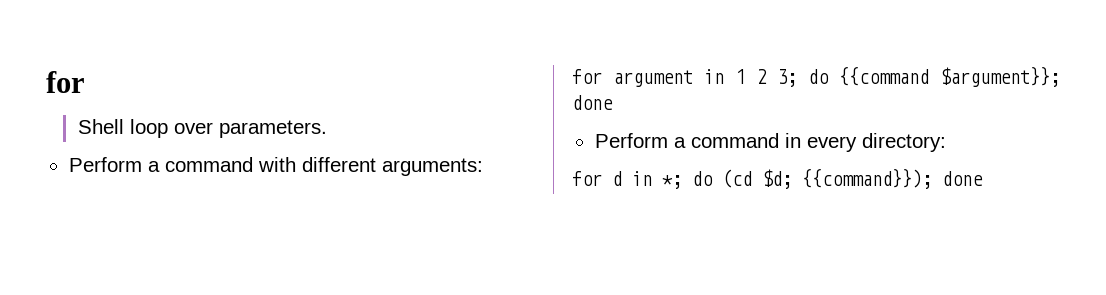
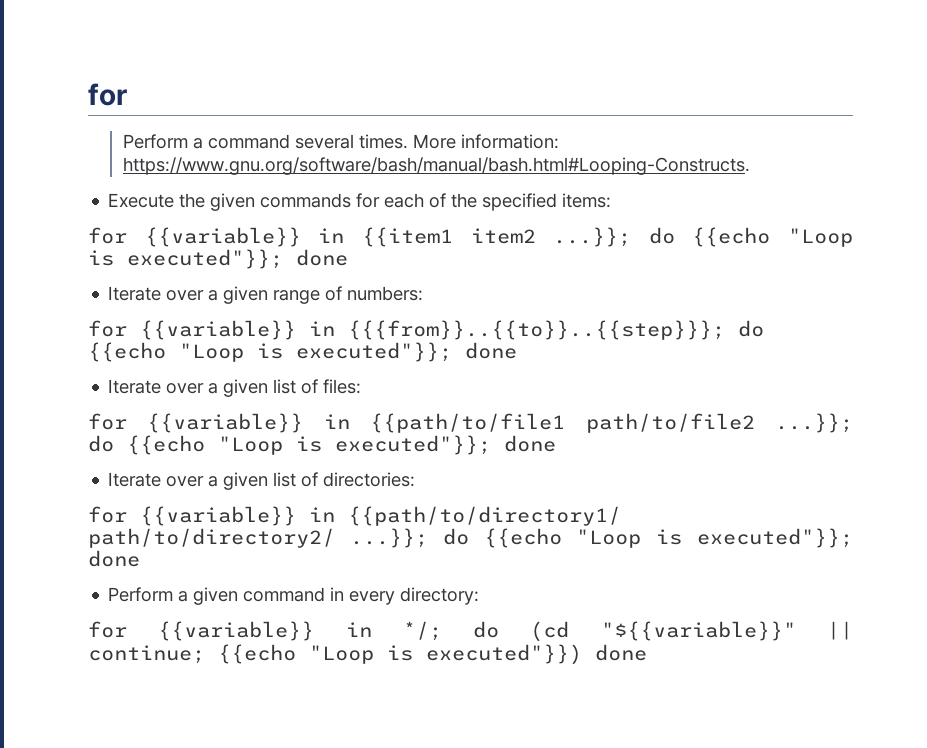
[46,71,85,93] [77,119,327,138] [68,157,483,176] [572,66,1060,87] for // Shell loop over parameters. // Perform a command with different arguments: // for argument in 1 2 3; do {{command $argument}}; -> [88,83,127,106] [122,134,559,149] [122,157,750,175] [108,193,612,211] [88,227,853,247] [88,249,348,269] [108,286,424,304] [88,320,764,340] [88,342,517,362] [108,379,362,397] [88,413,853,433] [88,435,556,455] [108,472,416,490] [88,506,621,526] [88,528,853,548] for // Perform a command several times. More information: https://www.gnu.org/software/bash/manual/bash.html#Looping-Constructs. // Execute the given commands for each of the specified items: // for {{variable}} in {{item1 item2 ...}}; do {{echo "Loop is executed"}}; done // Iterate over a given range of numbers: // for {{variable}} in {{{from}}..{{to}}..{{step}}}; do {{echo "Loop is executed"}}; done // Iterate over a given list of files: // for {{variable}} in {{path/to/file1 path/to/file2 ...}}; do {{echo "Loop is executed"}}; done // Iterate over a given list of directories: // for {{variable}} in {{path/to/directory1/ path/to/directory2/ ...}}; do {{echo "Loop is executed"}};
(686, 142) none -> [193,587,239,605] given
[612,168,932,189] d in *; do (cd $d; {{command}}); -> [158,621,853,642] [88,644,582,665] {{variable}} in */; do (cd "${{variable}}" || continue; {{echo "Loop is executed"}})

